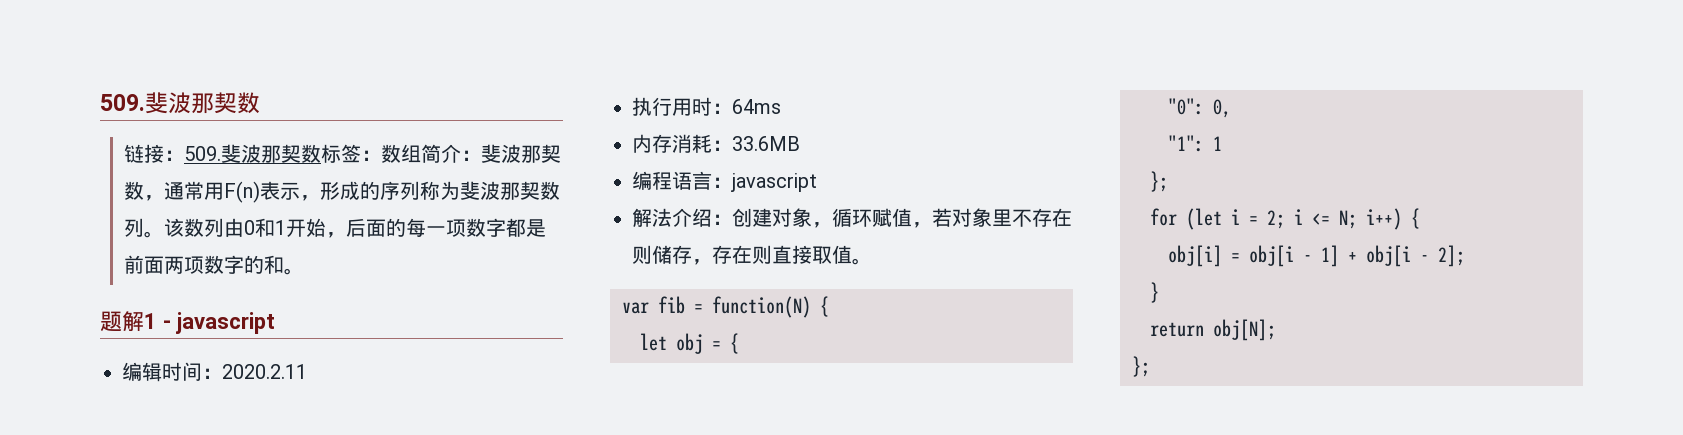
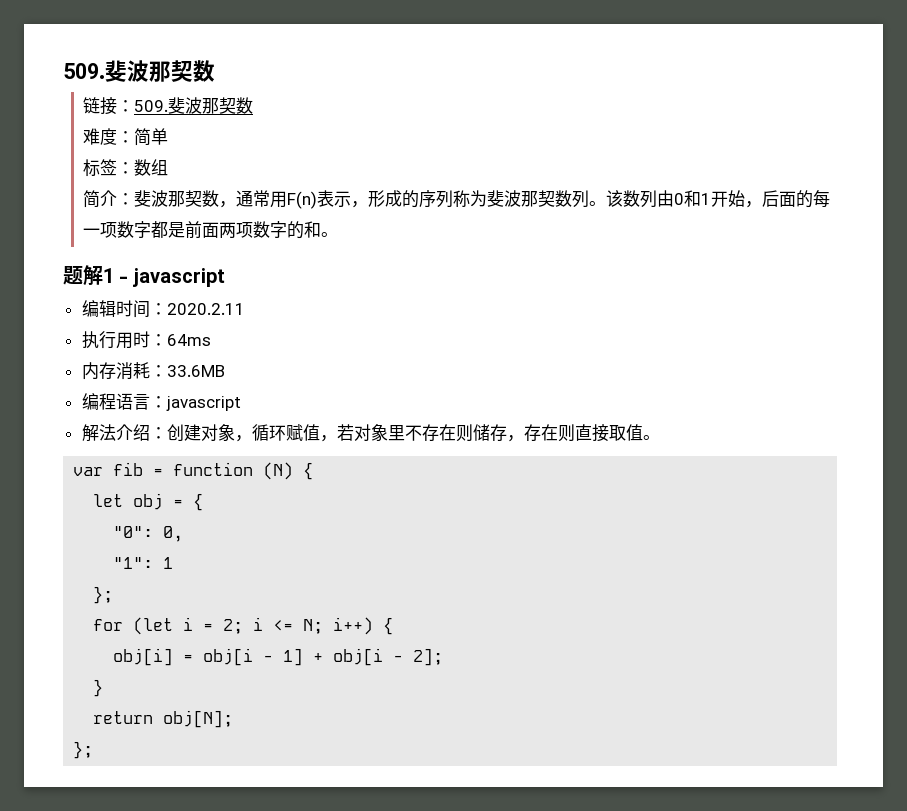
(322, 153) none -> [83,128,169,146] // 难度：简单 //
(422, 153) none -> (169, 167) //
[712,296,811,318] function(N) -> [173,462,294,480] function (N)

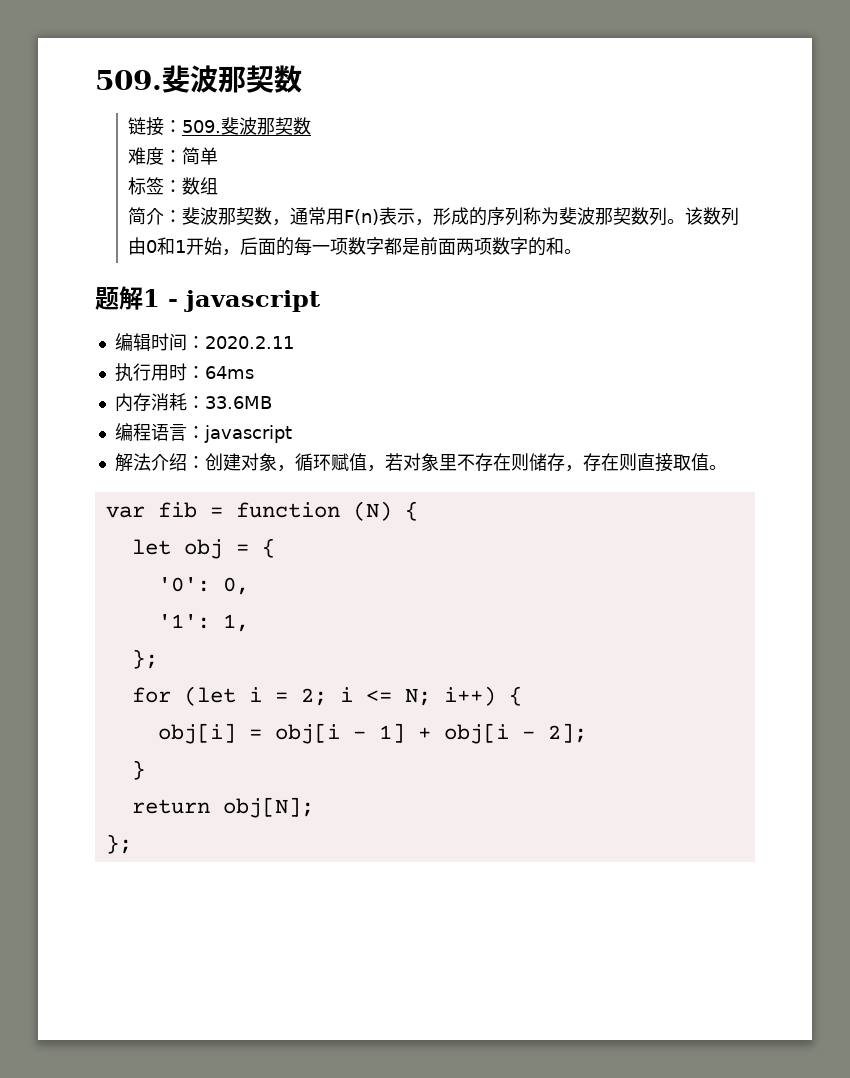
[113,526,154,538] "0": -> [157,577,210,592] '0':
[113,557,174,569] "1": 1 -> [157,614,249,632] '1': 1,

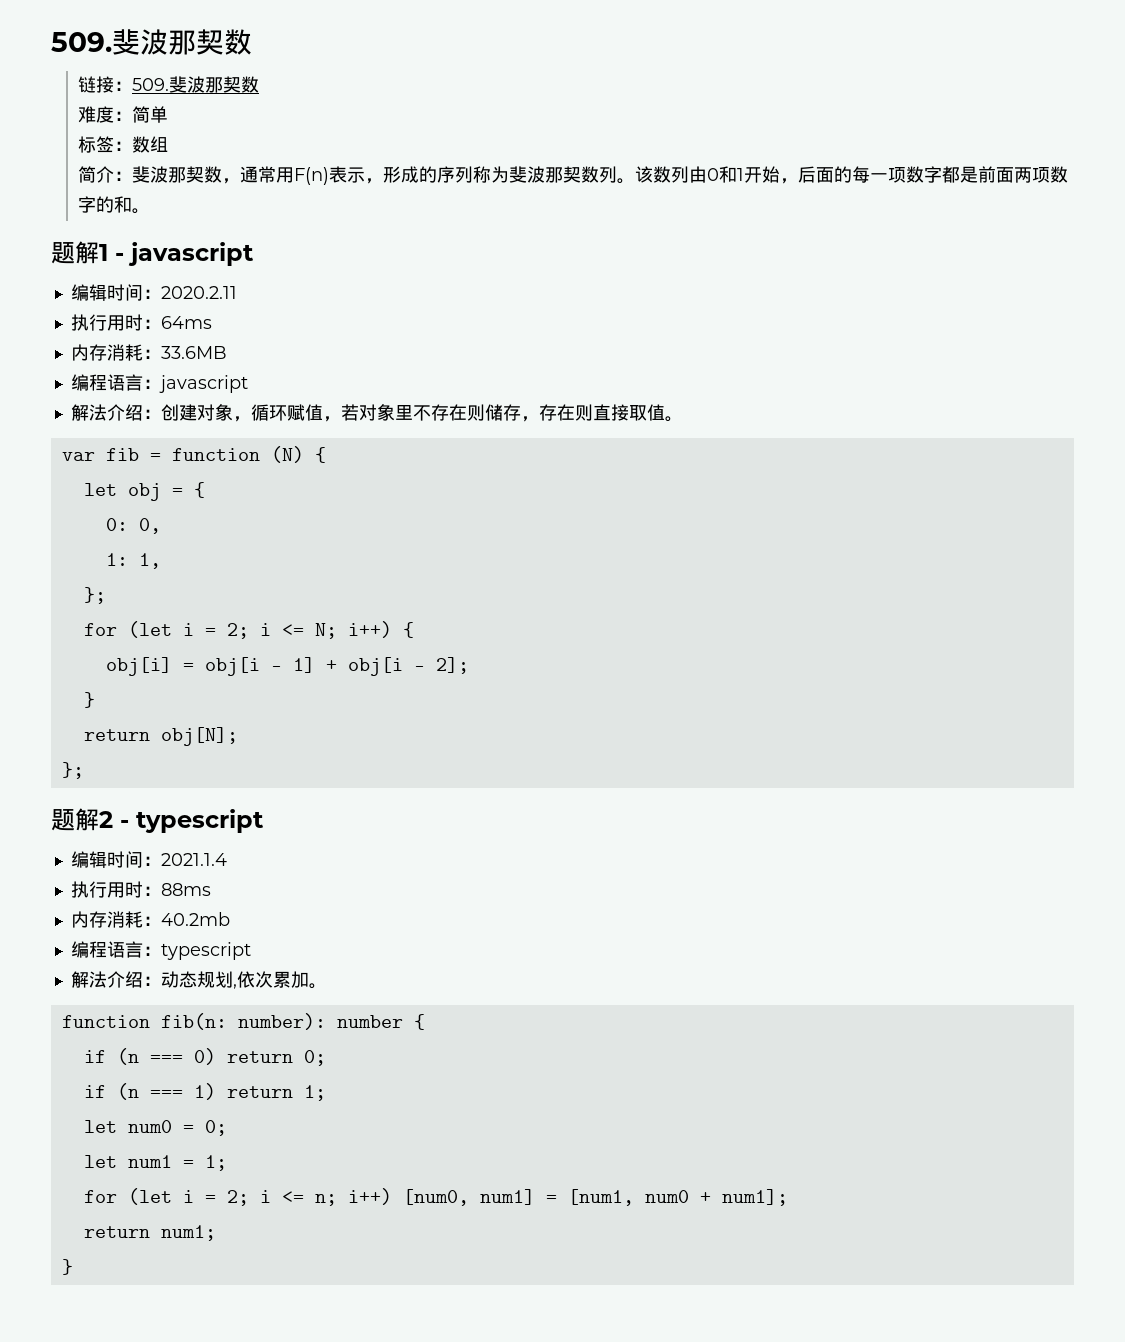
[157,577,210,592] '0': -> [105,518,128,531] 0:
[157,614,210,629] '1': -> [105,553,128,566] 1:
(132, 844) none -> [51,808,264,833] [70,851,227,868] [70,881,211,898] [70,911,230,928] [70,941,251,960] [70,971,327,989] [61,1013,425,1030] [83,1048,326,1066] [83,1083,326,1101] [83,1120,227,1136] [83,1155,227,1171] [83,1188,788,1206] [83,1225,216,1241] [61,1259,73,1275] // 题解2 - typescript // 编辑时间：2021.1.4 // 执行用时：88ms // 内存消耗：40.2mb // 编程语言：typescript // 解法介绍：动态规划,依次累加。 // function fib(n: number): number { // if (n === 0) return 0; // if (n === 1) return 1; // let num0 = 0; // let num1 = 1; // for (let i = 2; i <= n; i++) [num0, num1] = [num1, num0 + num1]; // return num1; // }

